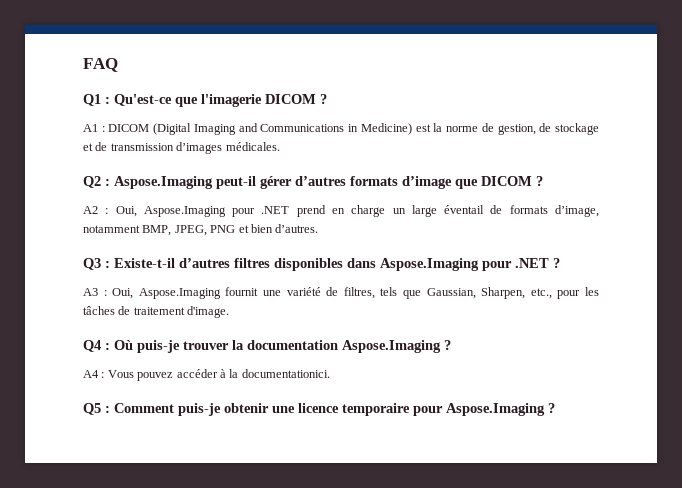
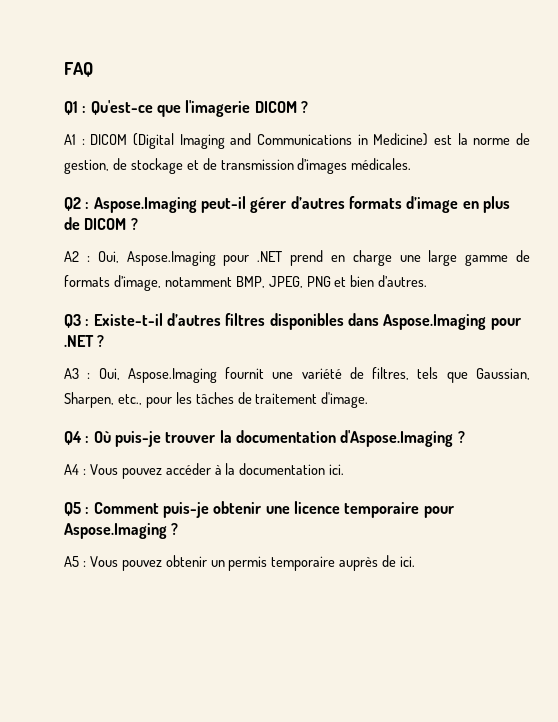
[455,179,478,189] que -> [462,196,510,213] [64,217,80,230] en plus de
[392,205,485,217] un large éventail -> [399,250,509,266] une large gamme
[342,340,441,353] Aspose.Imaging -> [340,430,454,447] d'Aspose.Imaging
[241,369,330,378] documentationici. -> [239,463,345,475] documentation ici.
(555, 408) none -> [64,555,416,571] // A5 : Vous pouvez obtenir un permis temporaire auprès de ici.

